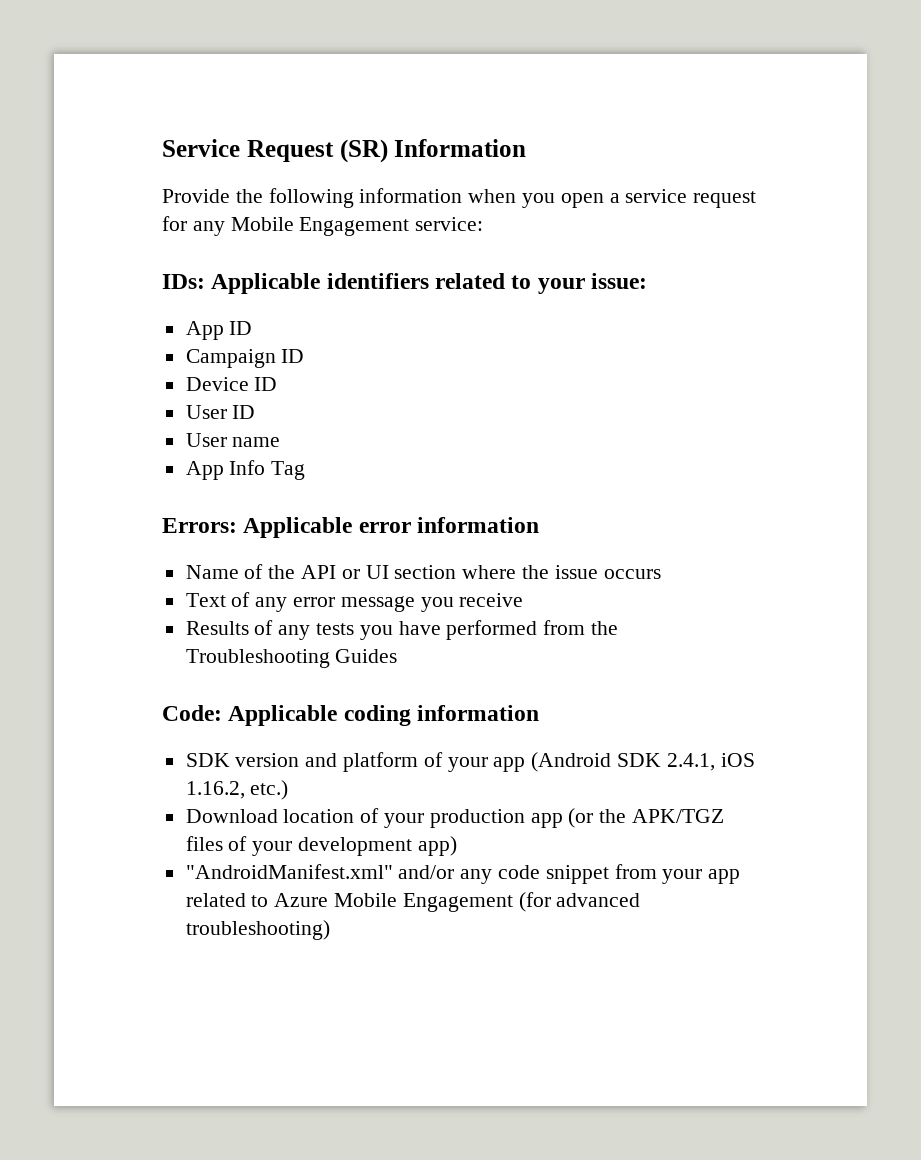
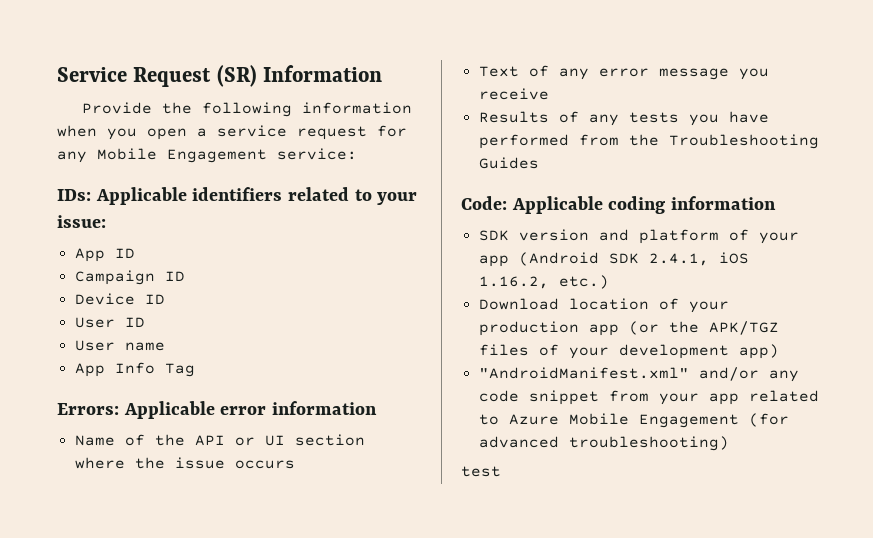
(330, 930) none -> [461,466,501,477] // test

